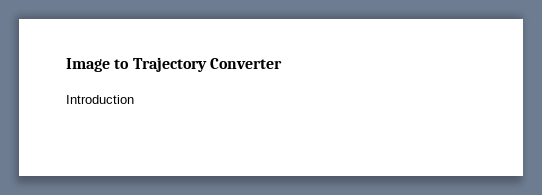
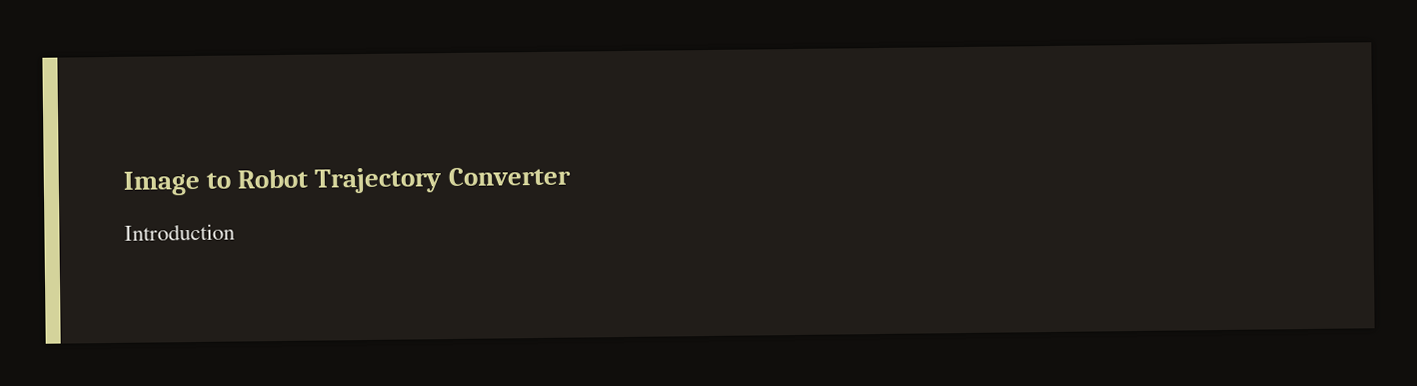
(130, 64) none -> [237,168,309,189] Robot

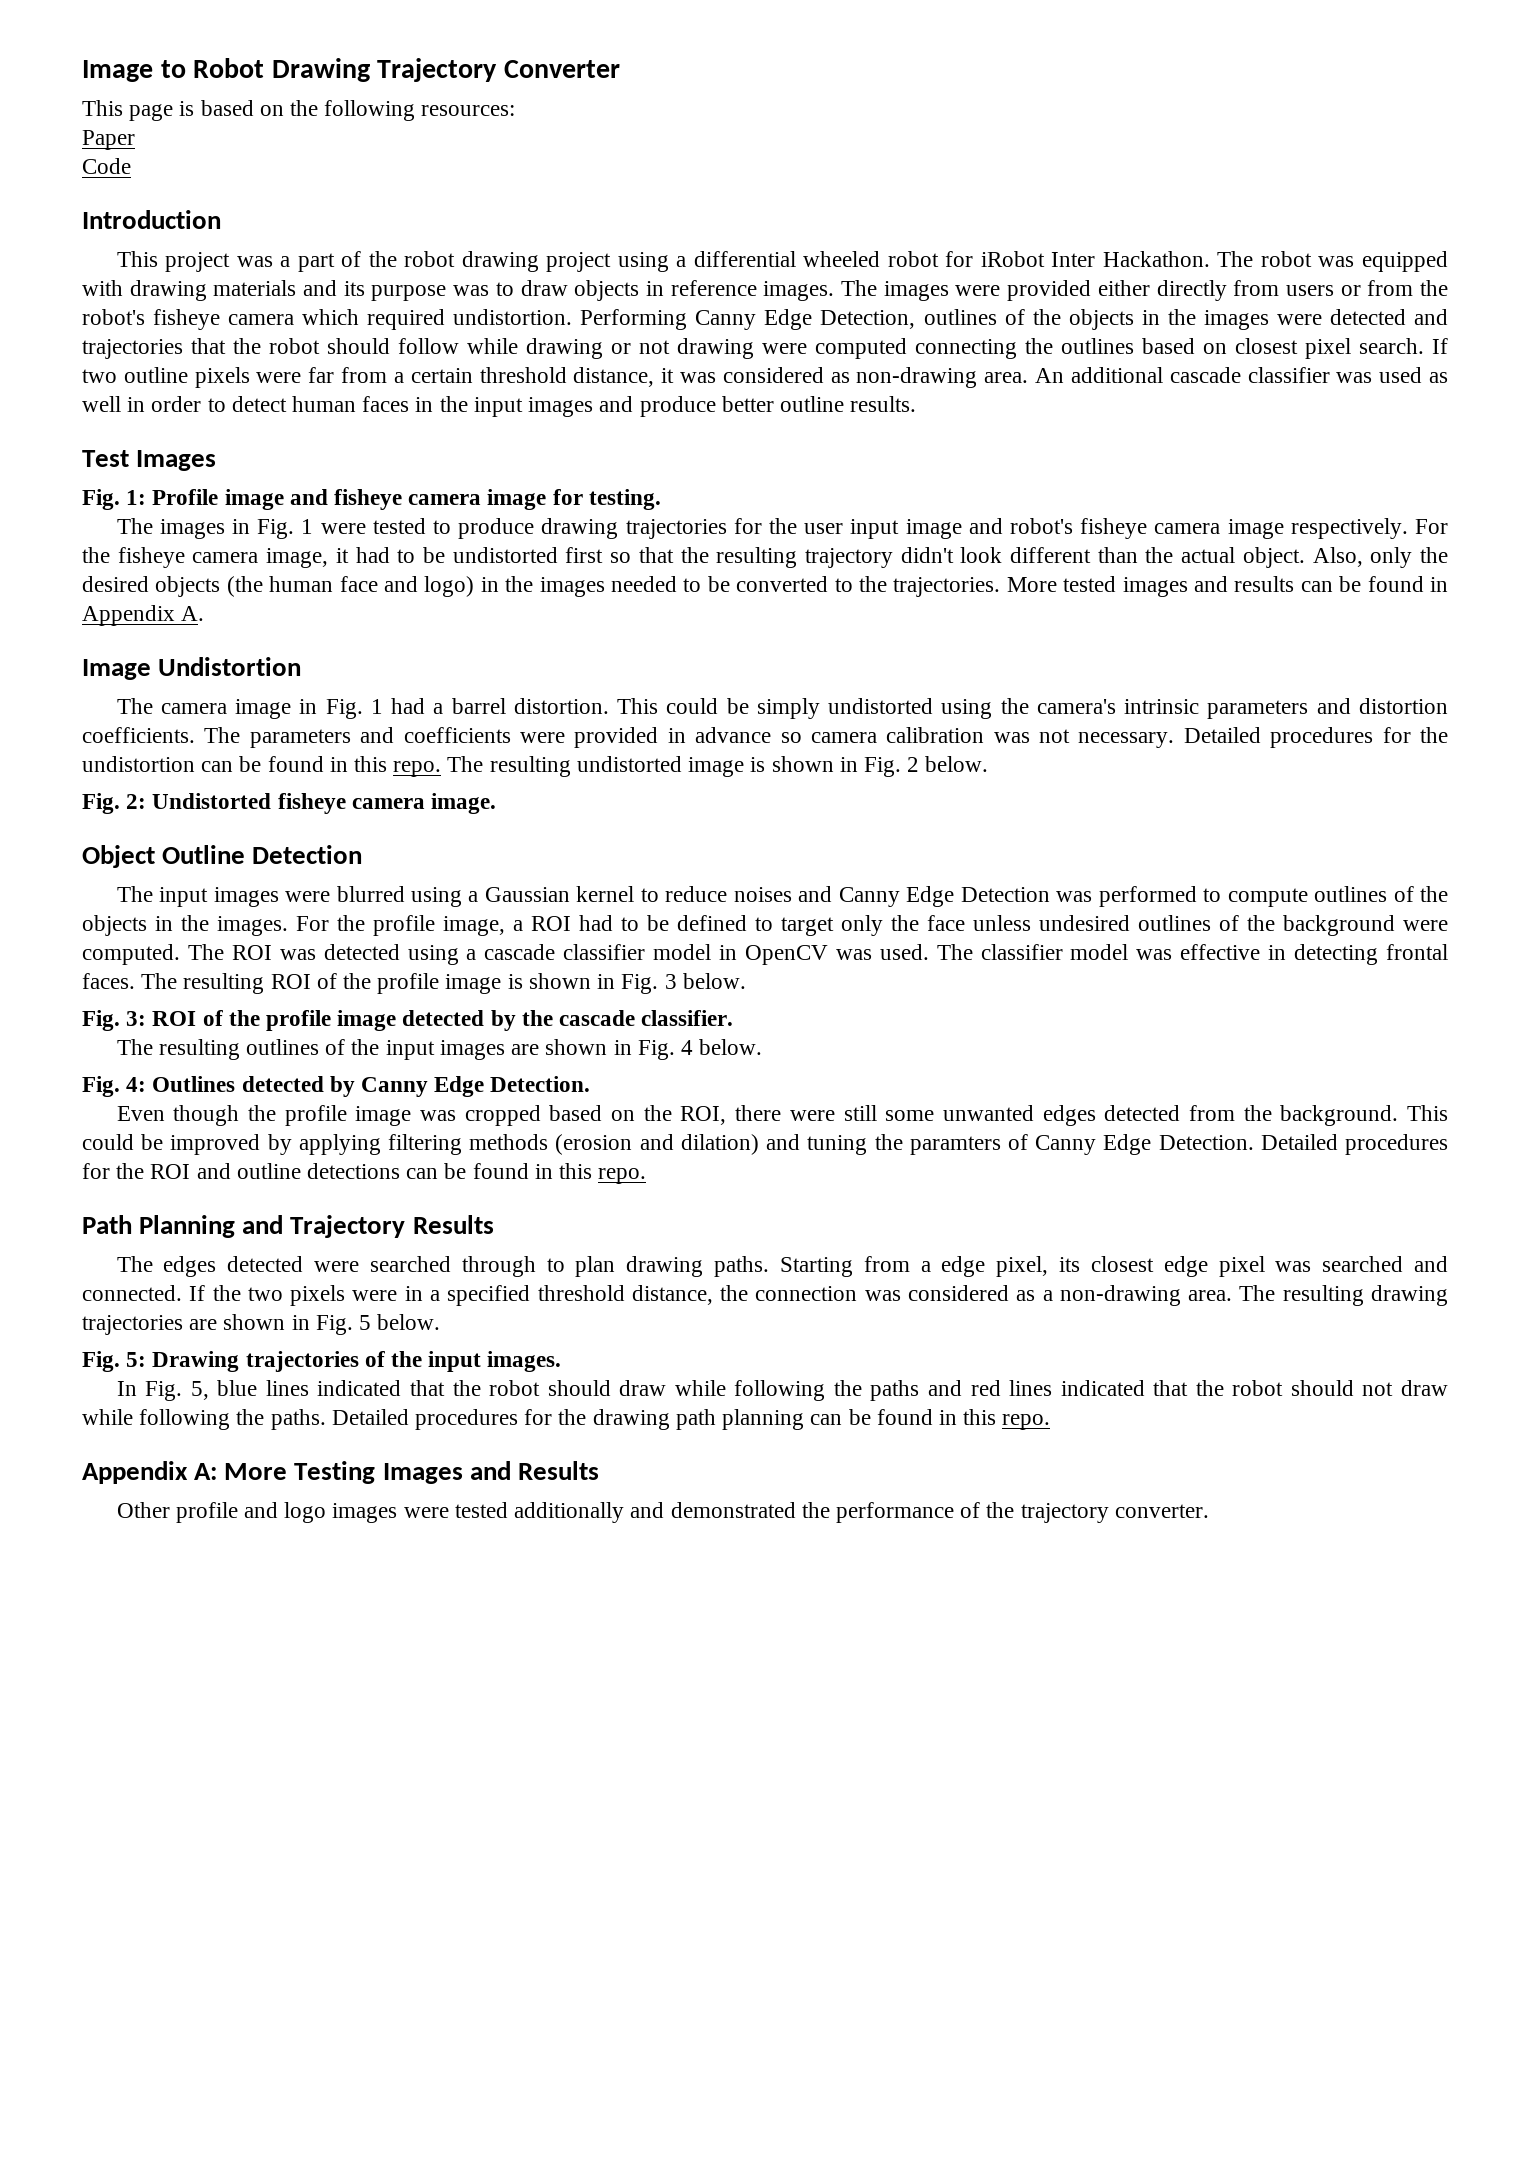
(309, 178) none -> [271,58,370,82] Drawing
[124,223,235,241] Introduction -> [82,100,516,121] [82,130,135,150] [82,158,131,174] [82,210,221,229] [116,251,1448,272] [82,280,1448,301] [82,309,1448,330] [82,338,1448,359] [82,367,1448,388] [82,396,917,417] [82,450,217,471] [82,489,661,510] [116,518,1448,539] [82,547,1448,568] [82,576,1449,597] [82,605,205,626] [82,657,302,680] [116,698,1448,719] [82,727,1449,748] [82,756,989,777] [82,793,497,814] [82,845,363,868] [116,886,1448,907] [82,915,1448,936] [82,944,1449,965] [82,973,746,994] [82,1010,734,1031] [116,1039,763,1060] [82,1076,591,1097] [116,1105,1449,1126] [82,1134,1448,1155] [82,1163,647,1184] [82,1215,494,1238] [116,1256,1449,1277] [82,1285,1448,1306] [82,1314,441,1335] [82,1351,562,1372] [116,1380,1448,1401] [82,1409,1051,1430] [82,1461,599,1484] [116,1502,1209,1523] This page is based on the following resources: // Paper // Code // Introduction // This project was a part of the robot drawing project using a differential wheeled robot for iRobot Inter Hackathon. The robot was equipped with drawing materials and its purpose was to draw objects in reference images. The images were provided either directly from users or from the robot's fisheye camera which required undistortion. Performing Canny Edge Detection, outlines of the objects in the images were detected and trajectories that the robot should follow while drawing or not drawing were computed connecting the outlines based on closest pixel search. If two outline pixels were far from a certain threshold distance, it was considered as non-drawing area. An additional cascade classifier was used as well in order to detect human faces in the input images and produce better outline results. // Test Images // Fig. 1: Profile image and fisheye camera image for testing. // The images in Fig. 1 were tested to produce drawing trajectories for the user input image and robot's fisheye camera image respectively. For the fisheye camera image, it had to be undistorted first so that the resulting trajectory didn't look different than the actual object. Also, only the desired objects (the human face and logo) in the images needed to be converted to the trajectories. More tested images and results can be found in Appendix A. // Image Undistortion // The camera image in Fig. 1 had a barrel distortion. This could be simply undistorted using the camera's intrinsic parameters and distortion coefficients. The parameters and coefficients were provided in advance so camera calibration was not necessary. Detailed procedures for the undistortion can be found in this repo. The resulting undistorted image is shown in Fig. 2 below. // Fig. 2: Undistorted fisheye camera image. // Object Outline Detection // The input images were blurred using a Gaussian kernel to reduce noises and Canny Edge Detection was performed to compute outlines of the objects in the images. For the profile image, a ROI had to be defined to target only the face unless undesired outlines of the background were computed. The ROI was detected using a cascade classifier model in OpenCV was used. The classifier model was effective in detecting frontal faces. The resulting ROI of the profile image is shown in Fig. 3 below. // Fig. 3: ROI of the profile image detected by the cascade classifier. // The resulting outlines of the input images are shown in Fig. 4 below. // Fig. 4: Outlines detected by Canny Edge Detection. // Even though the profile image was cropped based on the ROI, there were still some unwanted edges detected from the background. This could be improved by applying filtering methods (erosion and dilation) and tuning the paramters of Canny Edge Detection. Detailed procedures for the ROI and outline detections can be found in this repo. // Path Planning and Trajectory Results // The edges detected were searched through to plan drawing paths. Starting from a edge pixel, its closest edge pixel was searched and connected. If the two pixels were in a specified threshold distance, the connection was considered as a non-drawing area. The resulting drawing trajectories are shown in Fig. 5 below. // Fig. 5: Drawing trajectories of the input images. // In Fig. 5, blue lines indicated that the robot should draw while following the paths and red lines indicated that the robot should not draw while following the paths. Detailed procedures for the drawing path planning can be found in this repo. // Appendix A: More Testing Images and Results // Other profile and logo images were tested additionally and demonstrated the performance of the trajectory converter.

